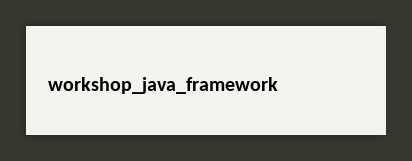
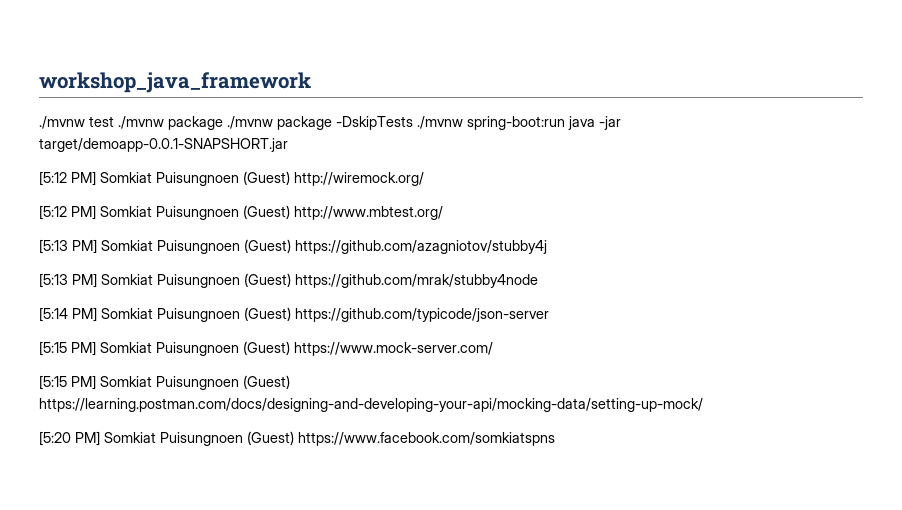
(278, 85) none -> [39,116,621,130] [39,138,288,152] [39,171,424,186] [39,205,443,220] [39,239,547,254] [39,273,538,288] [39,307,549,322] [39,341,493,356] [39,375,290,390] [39,398,703,412] [39,431,555,446] // ./mvnw test ./mvnw package ./mvnw package -DskipTests ./mvnw spring-boot:run java -jar target/demoapp-0.0.1-SNAPSHORT.jar // [5:12 PM] Somkiat Puisungnoen (Guest) http://wiremock.org/ // [5:12 PM] Somkiat Puisungnoen (Guest) http://www.mbtest.org/ // [5:13 PM] Somkiat Puisungnoen (Guest) https://github.com/azagniotov/stubby4j // [5:13 PM] Somkiat Puisungnoen (Guest) https://github.com/mrak/stubby4node // [5:14 PM] Somkiat Puisungnoen (Guest) https://github.com/typicode/json-server // [5:15 PM] Somkiat Puisungnoen (Guest) https://www.mock-server.com/ // [5:15 PM] Somkiat Puisungnoen (Guest) https://learning.postman.com/docs/designing-and-developing-your-api/mocking-data/setting-up-mock/ // [5:20 PM] Somkiat Puisungnoen (Guest) https://www.facebook.com/somkiatspns

